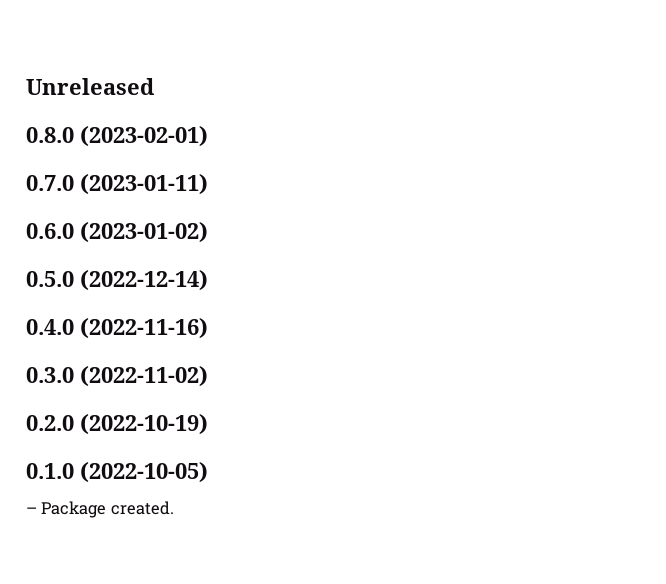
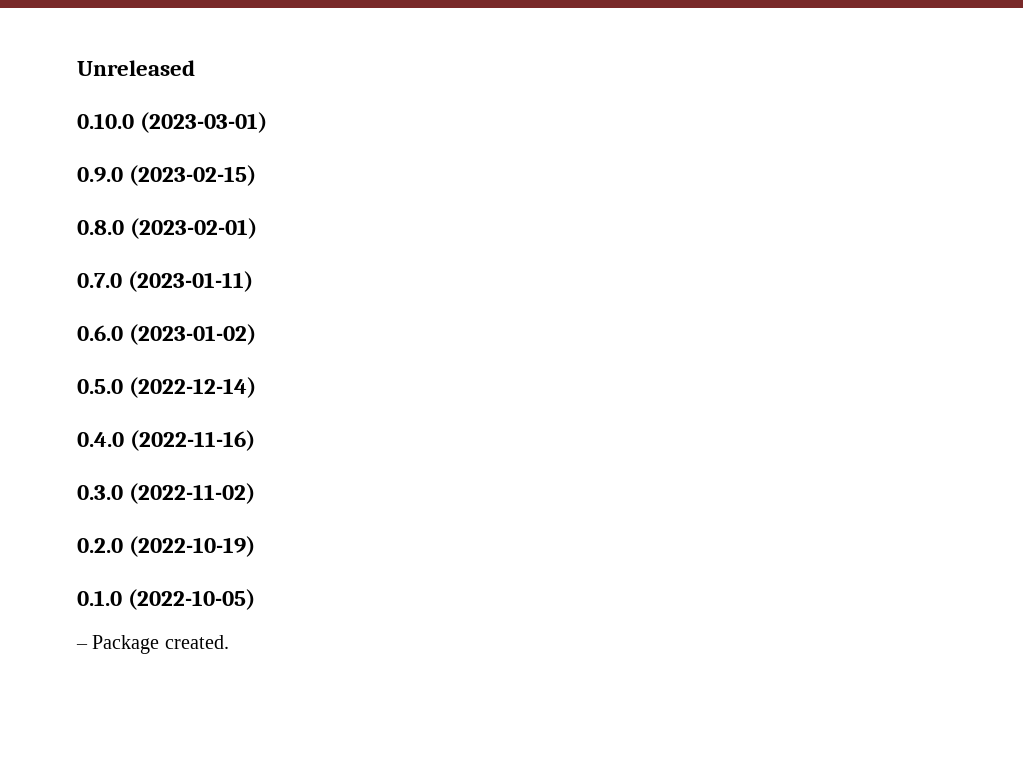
(154, 86) none -> [77,112,268,133] [77,165,257,186] // 0.10.0 (2023-03-01) // 0.9.0 (2023-02-15)

